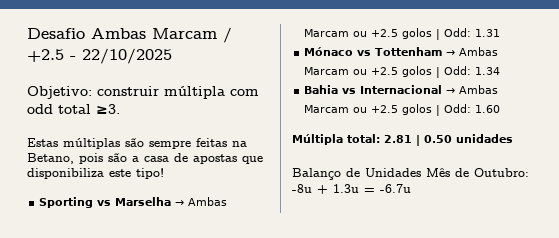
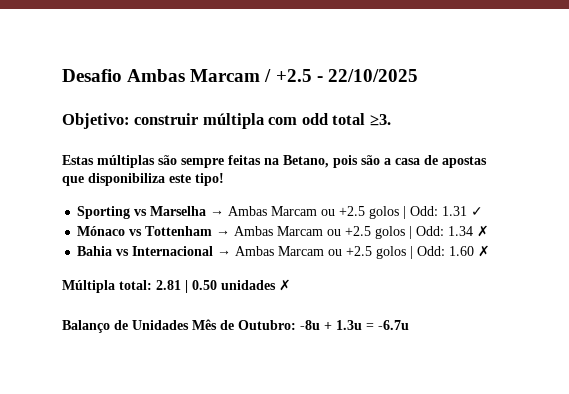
(501, 33) none -> [471,207,484,216] ✓
(501, 71) none -> [477,225,490,237] ✗
(501, 109) none -> [478,245,491,257] ✗
(513, 138) none -> [279,279,291,291] ✗

